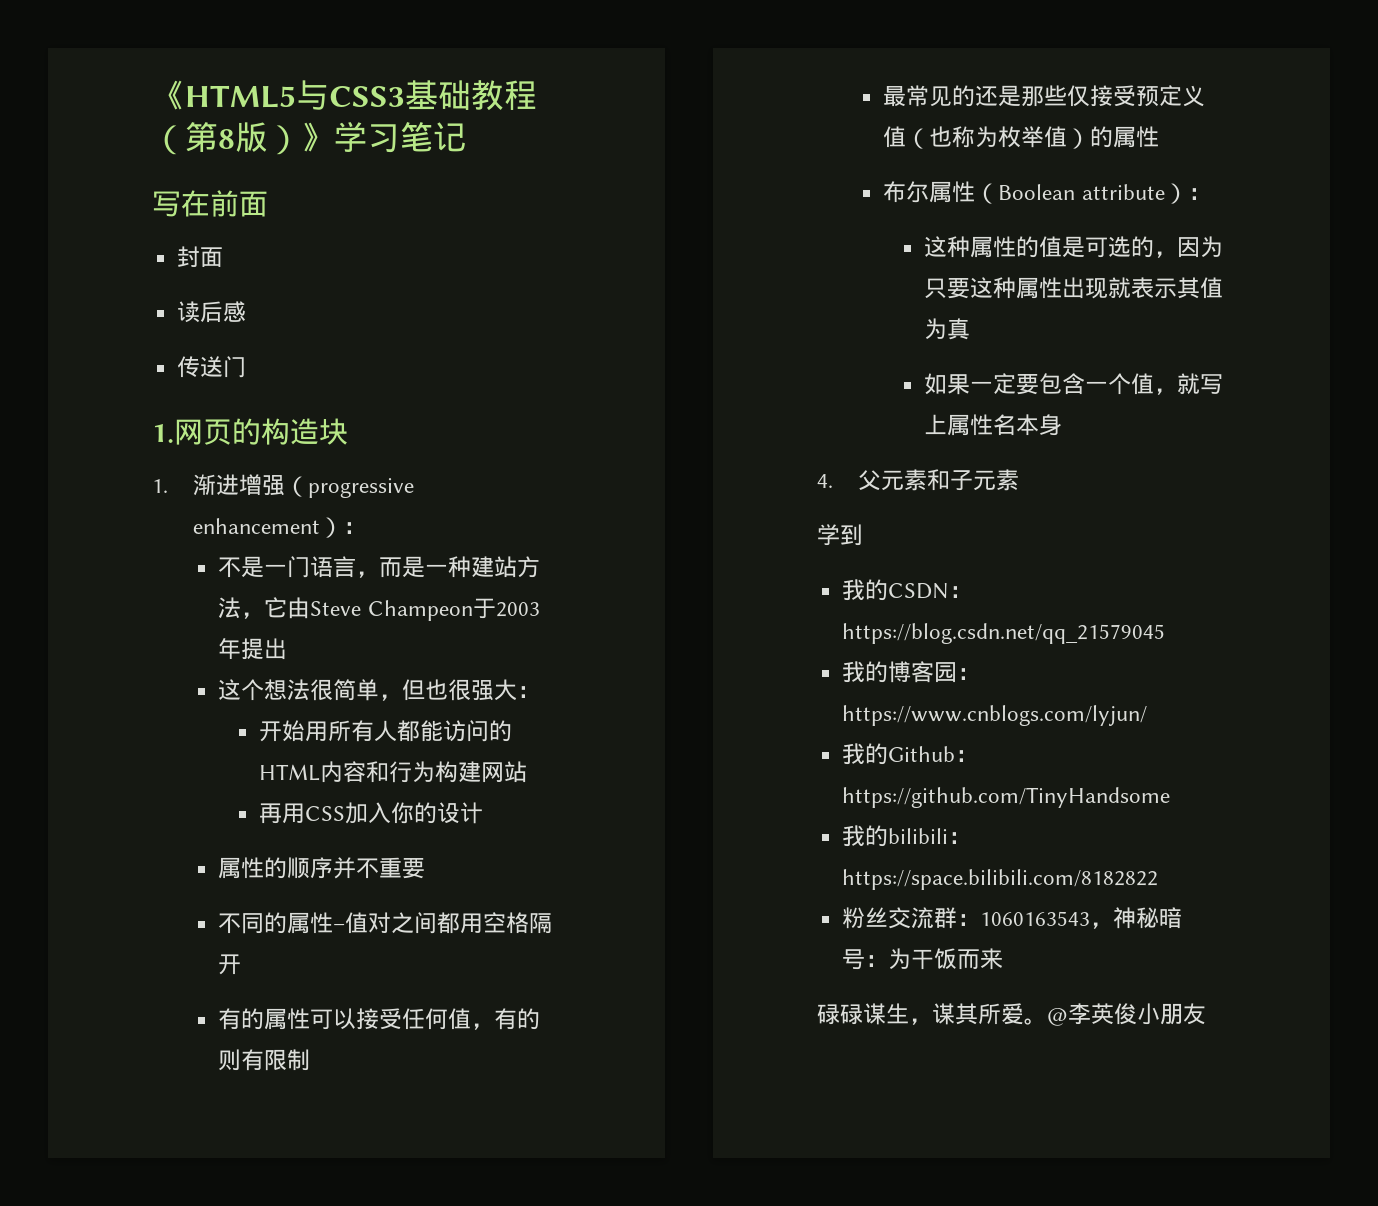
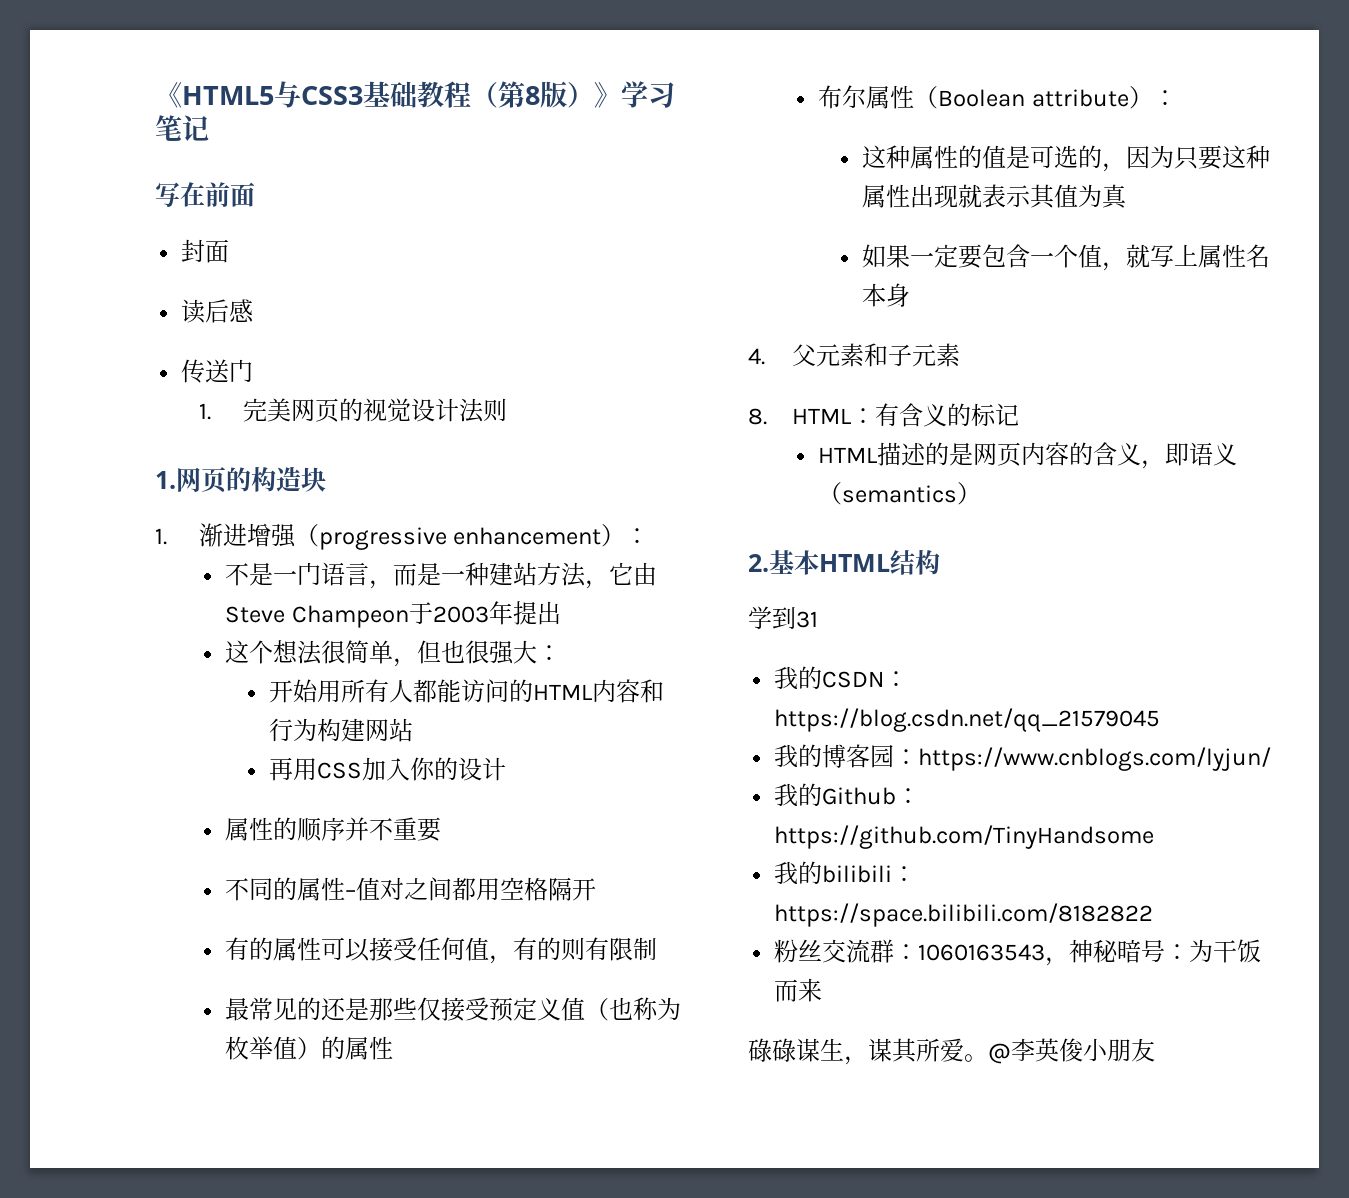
(247, 367) none -> [198,398,507,423] // 1.完美网页的视觉设计法则
(1020, 480) none -> [748,403,1019,427] [818,442,1238,469] [818,482,982,505] [748,549,940,575] // 8. HTML：有含义的标记 // HTML描述的是网页内容的含义，即语义（semantics） // 2.基本HTML结构
(863, 535) none -> [796,611,818,628] 31

